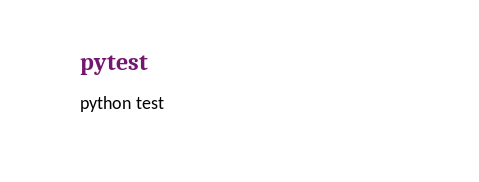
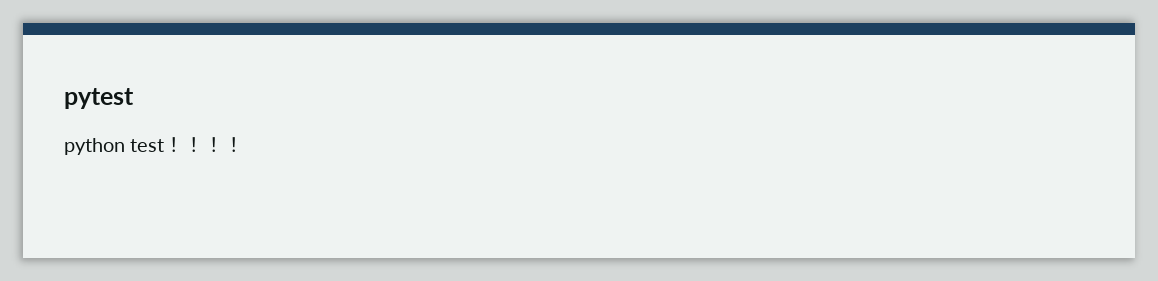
(164, 103) none -> [164,137,245,152] ！！！！

